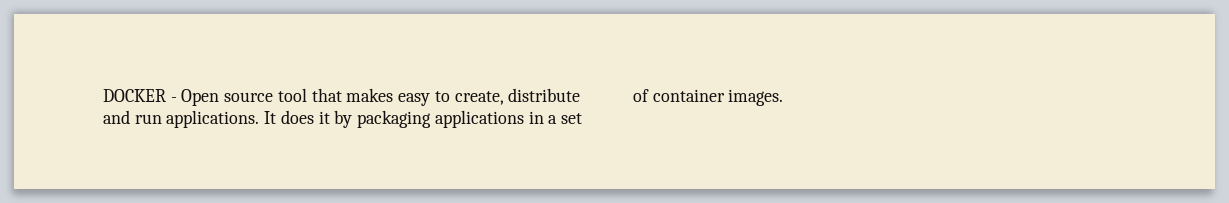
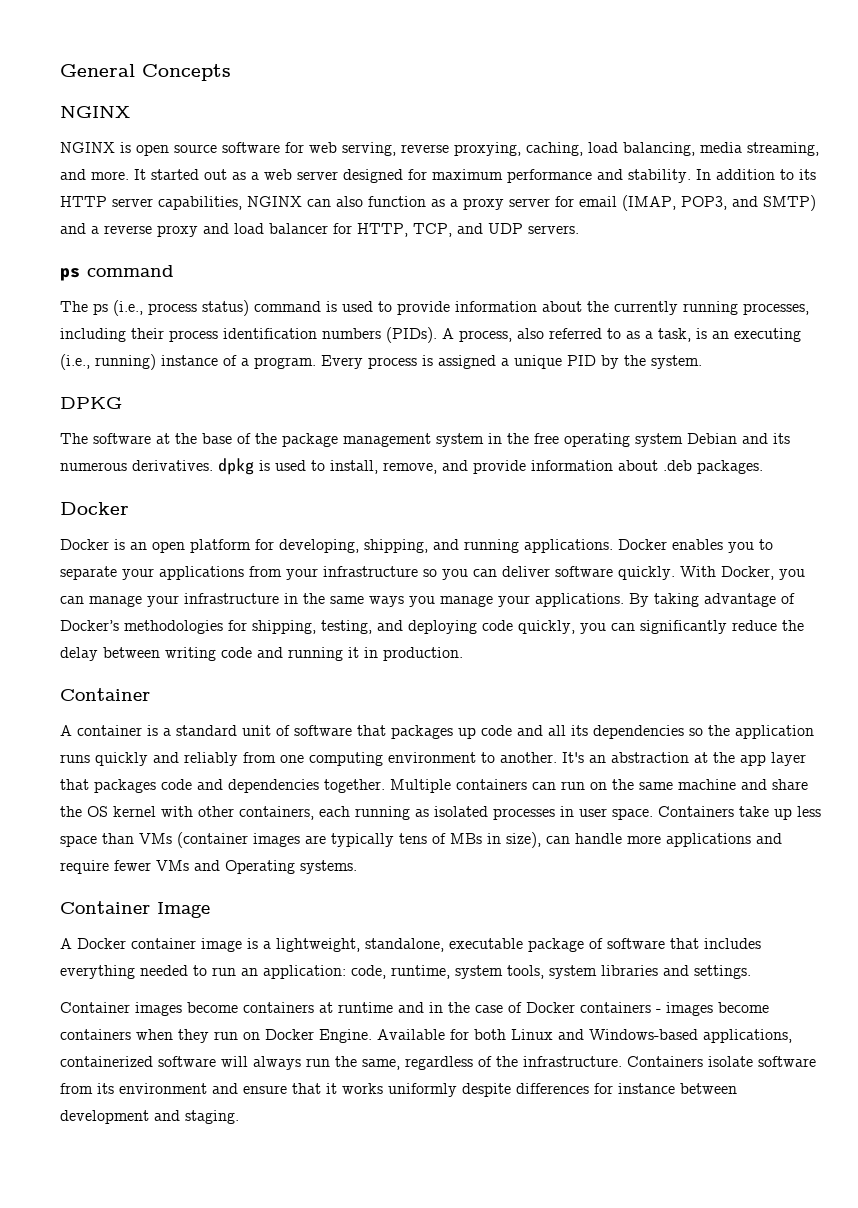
[103,88,581,106] [103,110,582,128] [633,89,784,106] DOCKER - Open source tool that makes easy to create, distribute and run applications. It does it by packaging applications in a set of container images. -> [60,64,231,81] [60,105,130,118] [60,142,819,156] [60,169,816,183] [60,195,816,211] [60,223,579,237] [60,265,174,281] [60,300,809,316] [60,327,801,343] [60,354,702,370] [60,397,122,409] [60,433,790,447] [60,458,763,475] [60,502,129,515] [60,539,773,553] [60,566,805,580] [60,593,795,607] [60,620,804,634] [60,647,463,661] [60,688,150,701] [60,725,814,739] [60,752,806,766] [60,779,808,793] [60,806,821,820] [60,832,782,848] [60,860,357,874] [60,901,210,918] [60,938,761,952] [60,965,751,979] [60,1002,769,1016] [60,1029,792,1043] [60,1056,816,1070] [60,1083,737,1097] [60,1110,239,1124] General Concepts // NGINX // NGINX is open source software for web serving, reverse proxying, caching, load balancing, media streaming, and more. It started out as a web server designed for maximum performance and stability. In addition to its HTTP server capabilities, NGINX can also function as a proxy server for email (IMAP, POP3, and SMTP) and a reverse proxy and load balancer for HTTP, TCP, and UDP servers. // ps command // The ps (i.e., process status) command is used to provide information about the currently running processes, including their process identification numbers (PIDs). A process, also referred to as a task, is an executing (i.e., running) instance of a program. Every process is assigned a unique PID by the system. // DPKG // The software at the base of the package management system in the free operating system Debian and its numerous derivatives. dpkg is used to install, remove, and provide information about .deb packages. // Docker // Docker is an open platform for developing, shipping, and running applications. Docker enables you to separate your applications from your infrastructure so you can deliver software quickly. With Docker, you can manage your infrastructure in the same ways you manage your applications. By taking advantage of Docker’s methodologies for shipping, testing, and deploying code quickly, you can significantly reduce the delay between writing code and running it in production. // Container // A container is a standard unit of software that packages up code and all its dependencies so the application runs quickly and reliably from one computing environment to another. It's an abstraction at the app layer that packages code and dependencies together. Multiple containers can run on the same machine and share the OS kernel with other containers, each running as isolated processes in user space. Containers take up less space than VMs (container images are typically tens of MBs in size), can handle more applications and require fewer VMs and Operating systems. // Container Image // A Docker container image is a lightweight, standalone, executable package of software that includes everything needed to run an application: code, runtime, system tools, system libraries and settings. // Container images become containers at runtime and in the case of Docker containers - images become containers when they run on Docker Engine. Available for both Linux and Windows-based applications, containerized software will always run the same, regardless of the infrastructure. Containers isolate software from its environment and ensure that it works uniformly despite differences for instance between development and staging.

